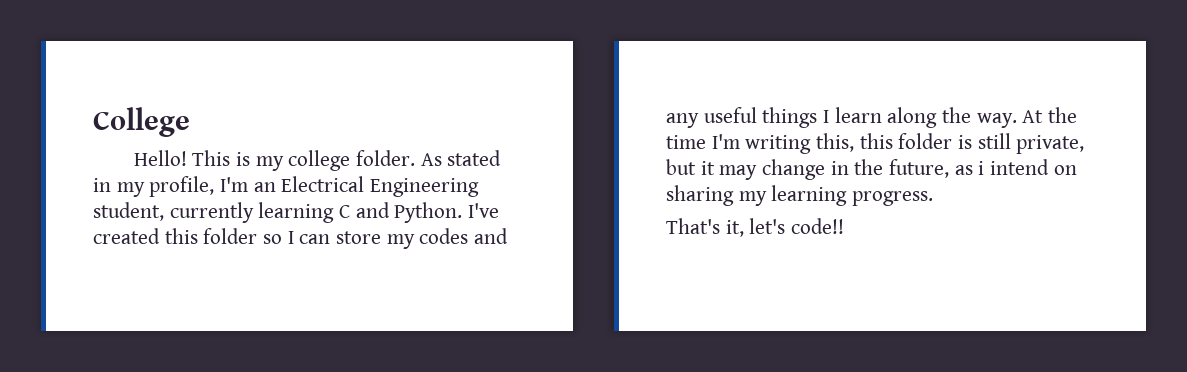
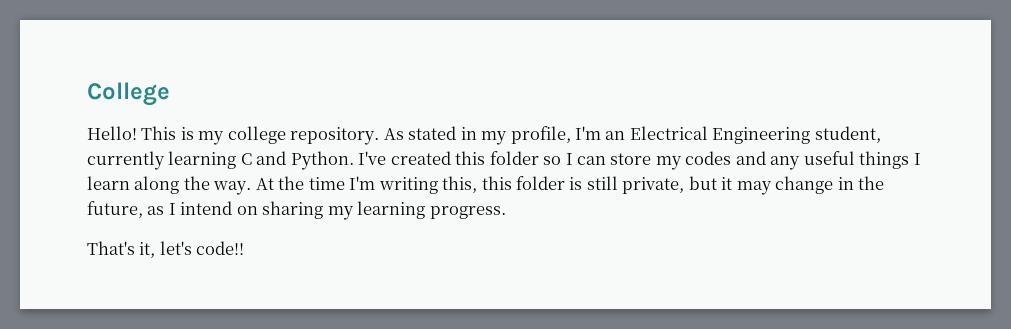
[356,150,416,166] folder. -> [290,127,380,145] repository.
[978,161,985,175] i -> [168,203,176,215] I

